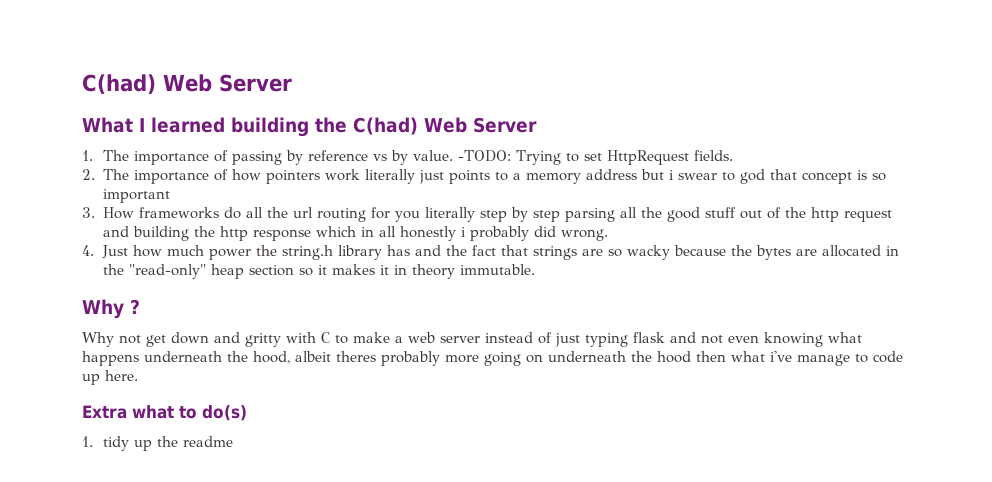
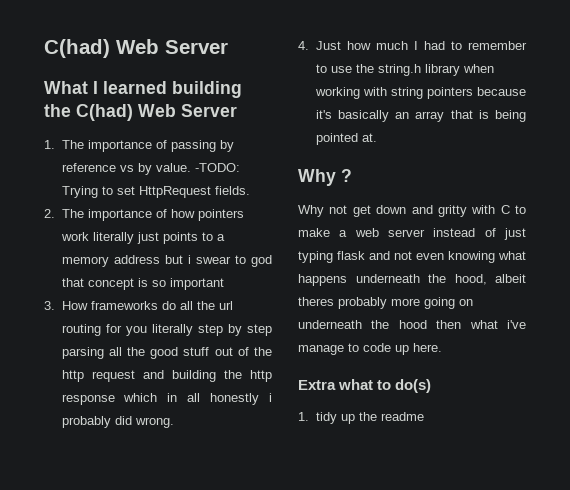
[209,245,900,260] [103,264,536,279] power the string.h library has and the fact that strings are so wacky because the bytes are allocated in the "read-only" heap section so it makes it in theory immutable. -> [413,41,527,50] [315,64,494,76] [314,87,526,99] [315,110,526,122] [315,133,377,145] I had to remember to use the string.h library when working with string pointers because it's basically an array that is being pointed at.

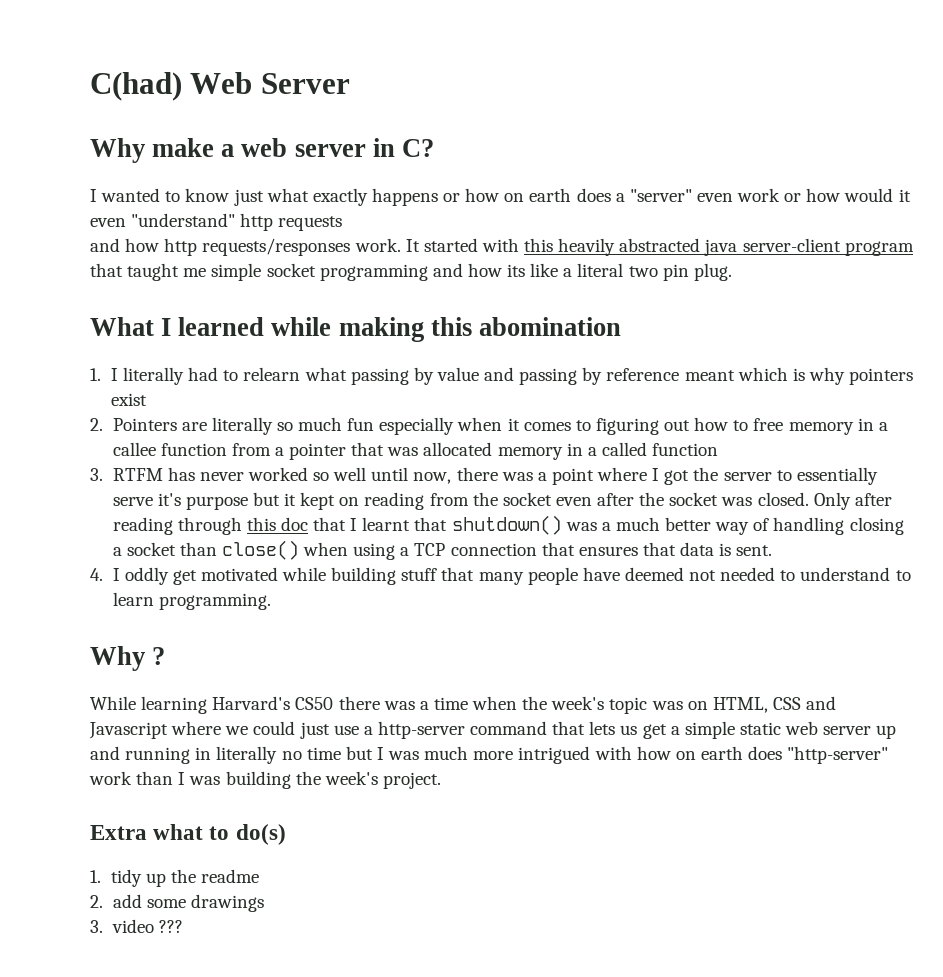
[44,39,228,58] [44,81,242,98] [44,104,237,121] [44,140,234,152] [61,163,240,175] [61,186,250,198] [44,209,244,221] [60,232,225,244] [61,255,272,267] [61,278,224,290] [44,301,233,310] [61,324,272,336] [61,347,272,359] [61,370,272,382] [61,393,272,405] [61,416,174,428] [298,41,527,50] [315,64,494,76] [314,87,526,99] [315,110,526,122] [315,133,377,145] [298,169,352,186] [298,205,526,217] [298,228,526,240] [298,251,526,263] [298,274,526,286] [298,297,473,309] [298,320,526,329] [298,343,442,355] C(had) Web Server // What I learned building the C(had) Web Server // 1. The importance of passing by reference vs by value. -TODO: Trying to set HttpRequest fields. // 2. The importance of how pointers work literally just points to a memory address but i swear to god that concept is so important // 3. How frameworks do all the url routing for you literally step by step parsing all the good stuff out of the http request and building the http response which in all honestly i probably did wrong. // 4. Just how much I had to remember to use the string.h library when working with string pointers because it's basically an array that is being pointed at. // Why ? // Why not get down and gritty with C to make a web server instead of just typing flask and not even knowing what happens underneath the hood, albeit theres probably more going on underneath the hood then what i've manage to code up here. -> [90,72,350,101] [90,138,434,163] [90,188,911,206] [90,213,343,231] [90,238,914,256] [90,263,732,281] [90,317,621,342] [90,367,914,385] [110,393,147,406] [90,417,888,435] [112,442,719,460] [90,467,878,485] [112,492,892,510] [112,515,904,535] [112,540,773,560] [90,567,911,585] [112,592,271,610] [90,646,166,671] [90,696,837,714] [89,721,897,739] [90,746,889,764] [89,771,441,789] C(had) Web Server // Why make a web server in C? // I wanted to know just what exactly happens or how on earth does a "server" even work or how would it even "understand" http requests // and how http requests/responses work. It started with this heavily abstracted java server-client program that taught me simple socket programming and how its like a literal two pin plug. // What I learned while making this abomination // 1. I literally had to relearn what passing by value and passing by reference meant which is why pointers exist // 2. Pointers are literally so much fun especially when it comes to figuring out how to free memory in a callee function from a pointer that was allocated memory in a called function // 3. RTFM has never worked so well until now, there was a point where I got the server to essentially serve it's purpose but it kept on reading from the socket even after the socket was closed. Only after reading through this doc that I learnt that shutdown() was a much better way of handling closing a socket than close() when using a TCP connection that ensures that data is sent. // 4. I oddly get motivated while building stuff that many people have deemed not needed to understand to learn programming. // Why ? // While learning Harvard's CS50 there was a time when the week's topic was on HTML, CSS and Javascript where we could just use a http-server command that lets us get a simple static web server up and running in literally no time but I was much more intrigued with how on earth does "http-server" work than I was building the week's project.
(424, 416) none -> [90,894,264,912] [90,919,183,933] // 2. add some drawings // 3. video ???

